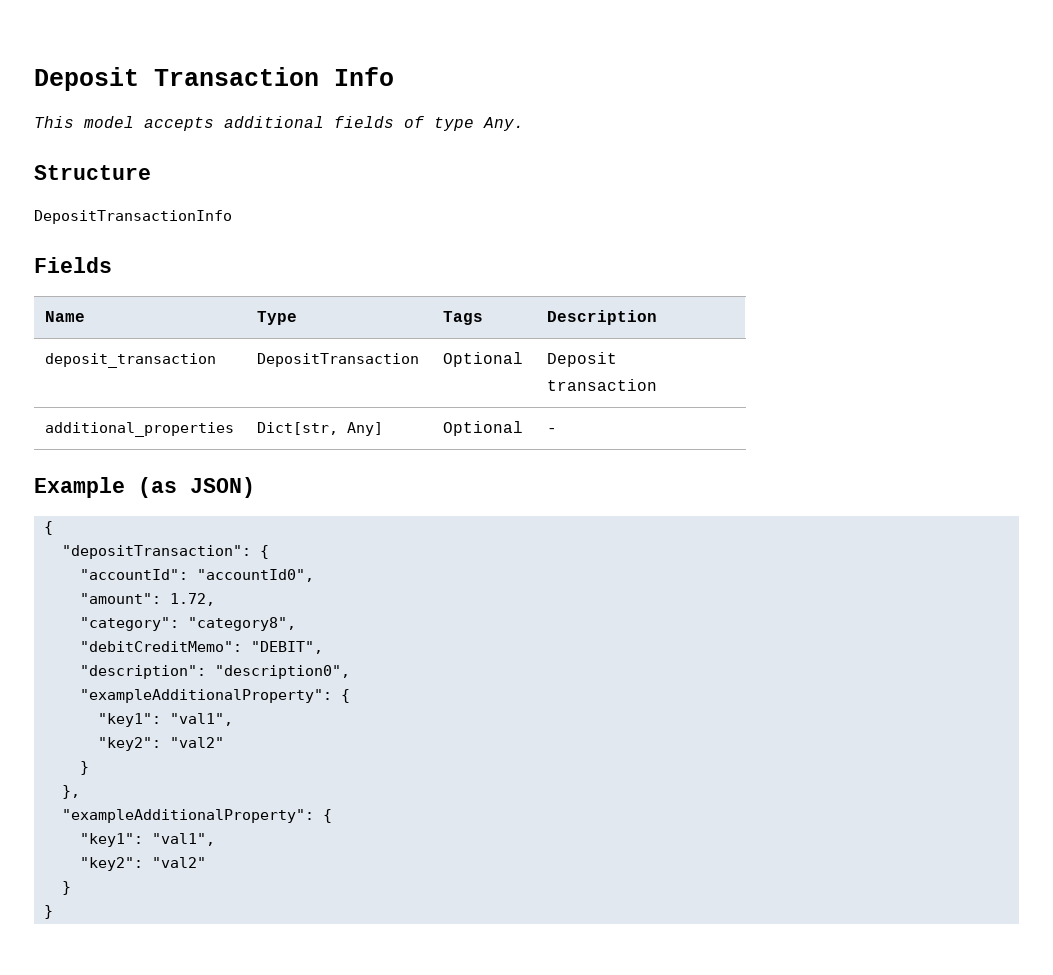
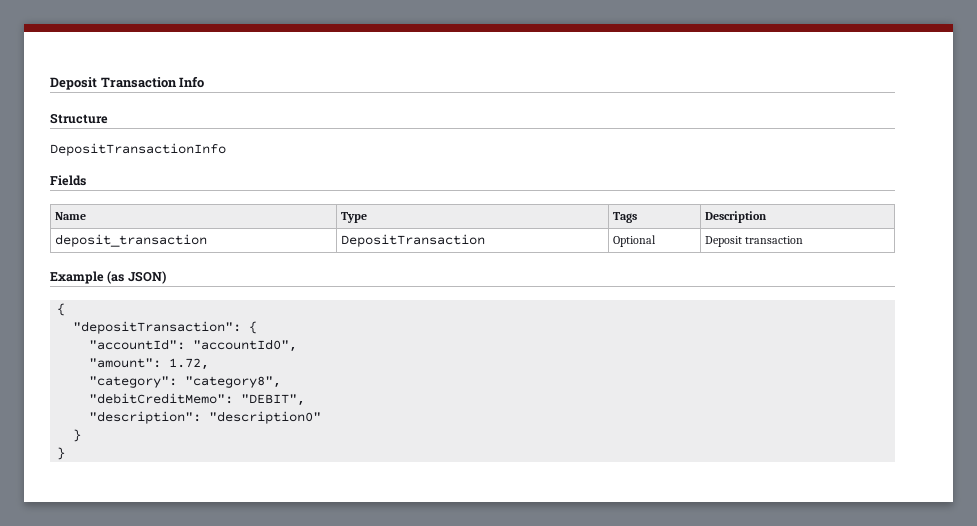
[34,116,524,131] // This model accepts additional fields of type Any. -> (205, 82) none
[45,422,235,437] [257,422,384,436] [443,421,524,436] [547,428,558,433] // additional_properties | Dict[str, Any] | Optional | - -> (804, 240) none
[214,665,350,679] [79,689,350,703] [97,713,233,727] [97,737,224,751] [79,761,89,775] [61,785,80,799] [61,809,332,823] [79,833,215,847] [79,857,206,871] "description0", // "exampleAdditionalProperty": { // "key1": "val1", // "key2": "val2" // } // }, // "exampleAdditionalProperty": { // "key1": "val1", // "key2": "val2" -> [209,411,322,424] "description0"

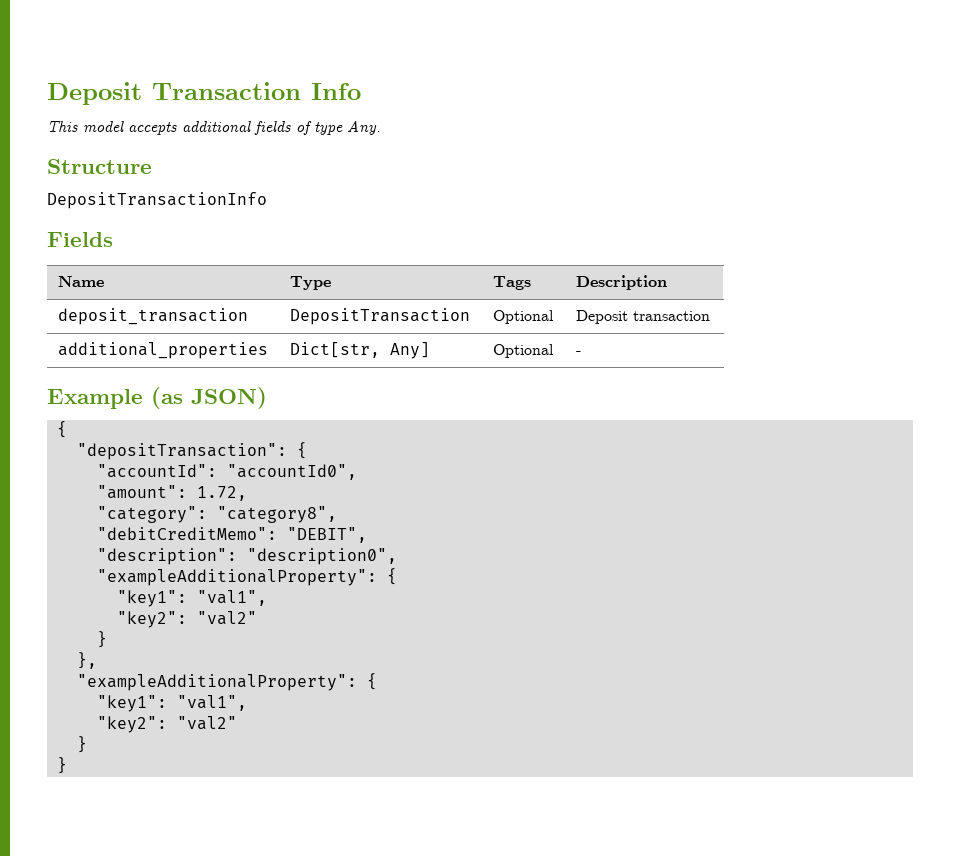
(205, 82) none -> [47,120,381,135] // This model accepts additional fields of type Any.
(804, 240) none -> [57,342,268,359] [289,342,430,359] [492,344,554,358] [575,351,581,355] // additional_properties | Dict[str, Any] | Optional | -
[209,411,322,424] "description0" -> [246,548,397,565] [96,568,397,586] [116,590,267,607] [116,611,257,628] [96,631,107,648] [76,652,97,669] [76,673,377,691] [96,695,247,712] [96,716,237,733] "description0", // "exampleAdditionalProperty": { // "key1": "val1", // "key2": "val2" // } // }, // "exampleAdditionalProperty": { // "key1": "val1", // "key2": "val2"

